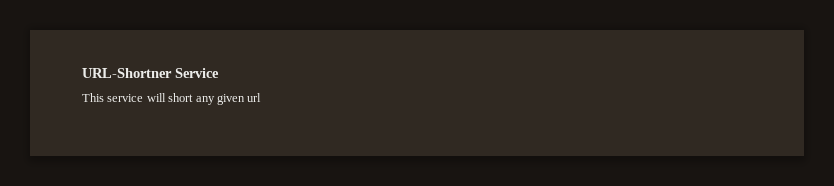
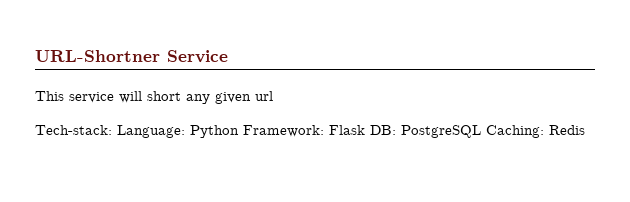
(262, 97) none -> [35,125,585,138] // Tech-stack: Language: Python Framework: Flask DB: PostgreSQL Caching: Redis

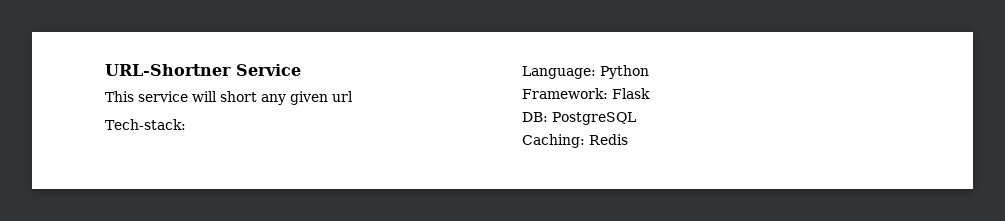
(112, 130) none -> (186, 124) //
(239, 131) none -> (649, 72) //
(365, 130) none -> (650, 93) //
(481, 131) none -> (636, 118) //

